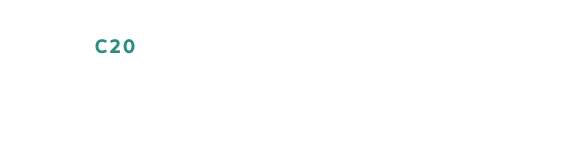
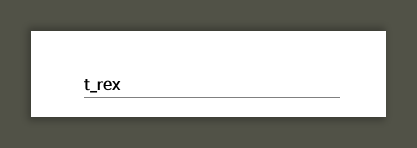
[94,39,136,54] C20 -> [84,79,121,93] t_rex

